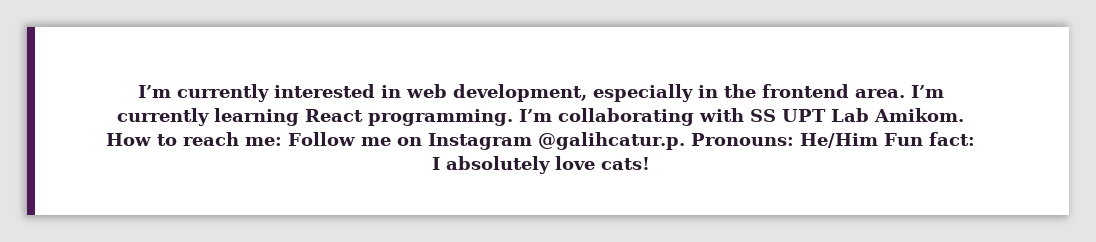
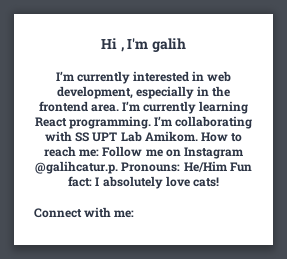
(137, 91) none -> [100,38,187,52] Hi , I'm galih //
(650, 163) none -> [34,207,135,218] // Connect with me:

